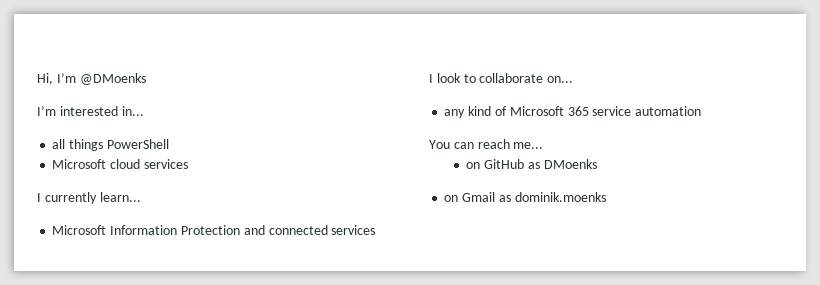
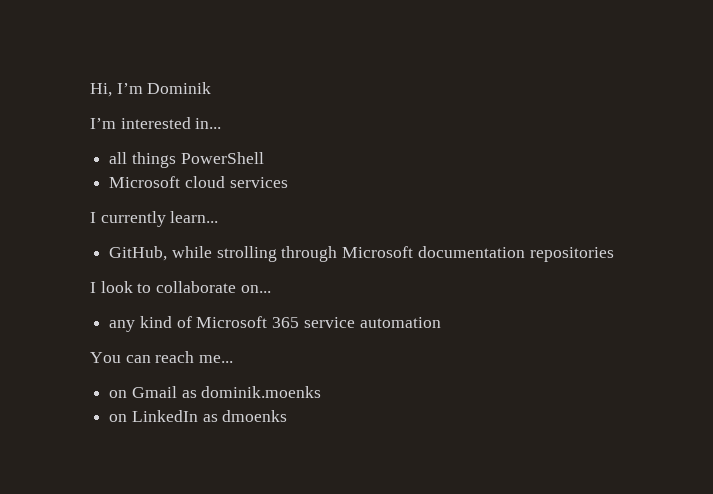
[79,73,146,85] @DMoenks -> [147,82,212,94] Dominik
[52,225,376,235] Microsoft Information Protection and connected services -> [109,246,614,262] GitHub, while strolling through Microsoft documentation repositories
[466,159,597,169] // on GitHub as DMoenks -> (234, 359) none
(606, 197) none -> [109,410,288,422] // on LinkedIn as dmoenks

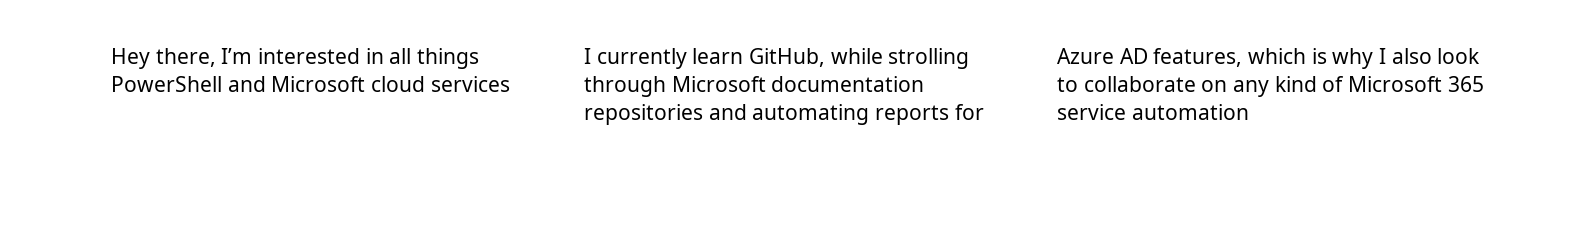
[90,82,212,97] Hi, I’m Dominik // -> [111,48,216,69] Hey there,
[195,118,222,129] in... // -> [365,48,384,64] in
(264, 158) // -> [227,76,266,92] and
[170,211,219,223] learn... // -> [692,48,744,64] learn
[90,282,96,293] // I -> [708,104,984,125] [1057,48,1432,69] and automating reports for Azure AD features, which is why I also
[240,285,271,293] on... // -> [1201,80,1228,92] on
[90,351,234,363] [109,386,322,398] [109,410,288,422] // You can reach me... // on Gmail as dominik.moenks // on LinkedIn as dmoenks -> (1249, 112) none

